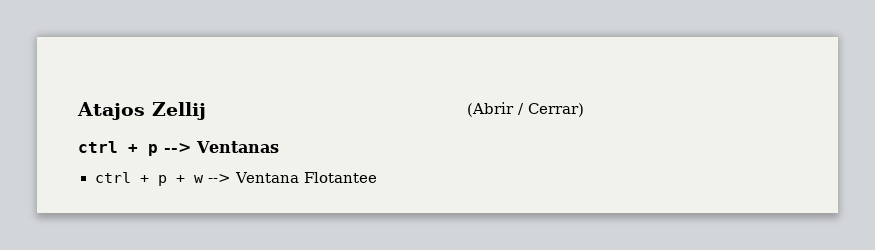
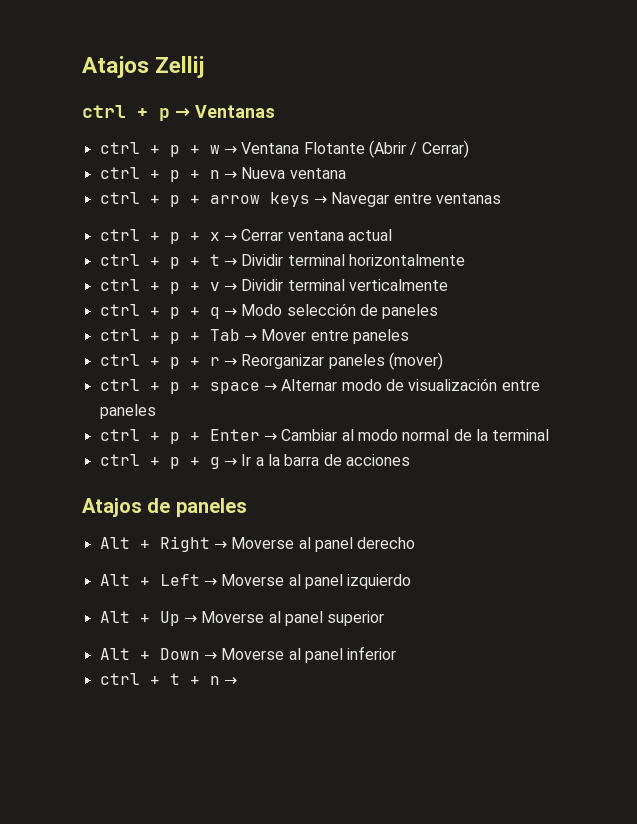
[164,143,191,153] --> -> [175,108,190,118] →
[207,172,378,183] --> Ventana Flotantee -> [223,142,365,154] → Ventana Flotante
(584, 110) none -> [99,167,346,182] [99,192,501,207] [99,229,392,244] [99,254,465,269] [99,279,448,294] [99,303,439,319] [99,329,409,344] [99,352,443,370] [99,378,540,394] [99,404,156,419] [99,429,550,444] [99,454,410,469] [82,498,247,517] [99,536,416,552] [99,574,412,589] [99,611,385,626] [99,646,397,663] [99,673,237,685] // ctrl + p + n → Nueva ventana // ctrl + p + arrow keys → Navegar entre ventanas // ctrl + p + x → Cerrar ventana actual // ctrl + p + t → Dividir terminal horizontalmente // ctrl + p + v → Dividir terminal verticalmente // ctrl + p + q → Modo selección de paneles // ctrl + p + Tab → Mover entre paneles // ctrl + p + r → Reorganizar paneles (mover) // ctrl + p + space → Alternar modo de visualización entre paneles // ctrl + p + Enter → Cambiar al modo normal de la terminal // ctrl + p + g → Ir a la barra de acciones // Atajos de paneles // Alt + Right → Moverse al panel derecho // Alt + Left → Moverse al panel izquierdo // Alt + Up → Moverse al panel superior // Alt + Down → Moverse al panel inferior // ctrl + t + n →

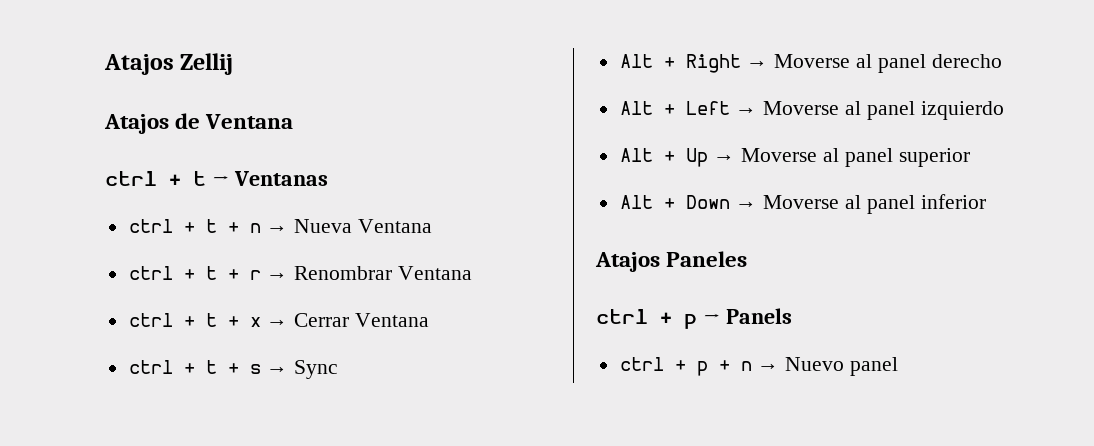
[82,105,170,121] // ctrl + p -> [104,113,294,134] [105,171,206,186] // Atajos de Ventana // ctrl + t
[169,140,469,158] [99,167,180,182] p + w → Ventana Flotante (Abrir / Cerrar) // ctrl + p -> [205,219,217,233] t
[289,168,346,179] [99,192,501,207] [99,229,180,244] ventana // ctrl + p + arrow keys → Navegar entre ventanas // ctrl + p -> [358,219,433,233] [128,266,473,280] [128,313,217,327] Ventana // ctrl + t + r → Renombrar Ventana // ctrl + t
[287,229,392,241] [99,254,465,269] [99,279,448,294] [99,303,439,319] [99,329,409,344] [99,352,443,370] [99,378,540,394] [99,404,156,419] [99,429,550,444] [99,454,410,469] [82,498,247,517] ventana actual // ctrl + p + t → Dividir terminal horizontalmente // ctrl + p + v → Dividir terminal verticalmente // ctrl + p + q → Modo selección de paneles // ctrl + p + Tab → Mover entre paneles // ctrl + p + r → Reorganizar paneles (mover) // ctrl + p + space → Alternar modo de visualización entre paneles // ctrl + p + Enter → Cambiar al modo normal de la terminal // ctrl + p + g → Ir a la barra de acciones // Atajos de paneles -> [355,313,430,327] [128,360,339,379] Ventana // ctrl + t + s → Sync
[99,673,237,685] // ctrl + t + n → -> [595,251,748,272] [596,308,792,329] [619,357,899,376] // Atajos Paneles // ctrl + p → Panels // ctrl + p + n → Nuevo panel

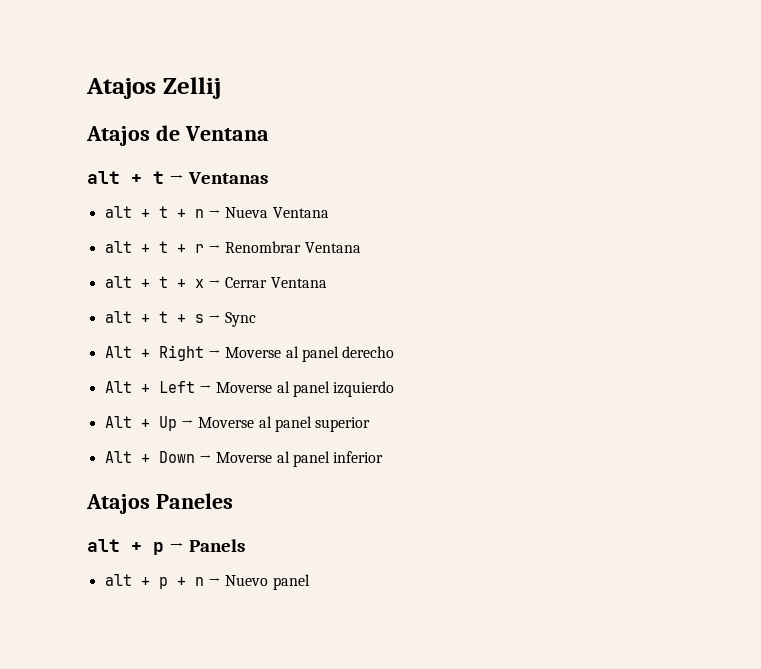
[105,171,157,186] ctrl -> [87,171,120,184] alt
[128,219,173,233] ctrl -> [104,206,132,218] alt
[128,266,173,280] ctrl -> [104,241,132,253] alt
[128,313,173,327] ctrl -> [104,276,132,288] alt
[128,360,173,374] ctrl -> [104,311,132,323] alt
[596,309,648,324] ctrl -> [87,539,120,552] alt
[619,357,664,371] ctrl -> [104,574,132,586] alt

